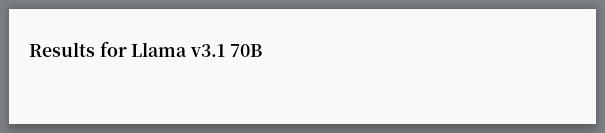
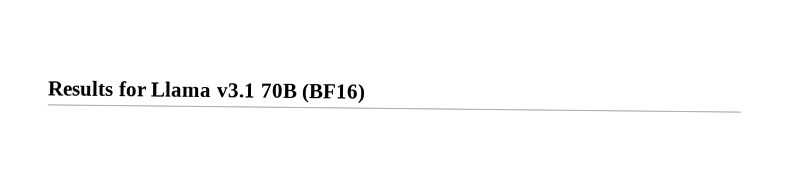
(262, 50) none -> [301,83,367,104] (BF16)

